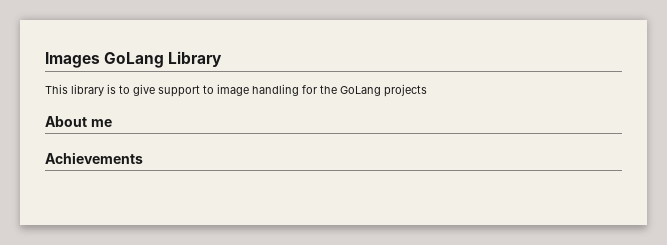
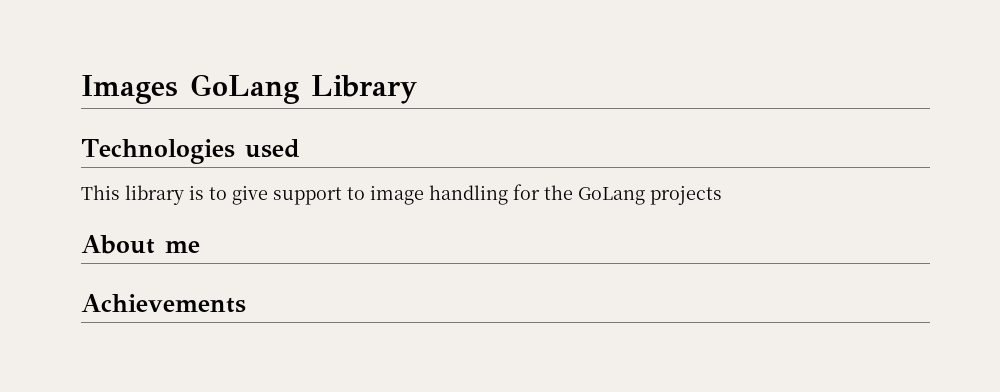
(223, 59) none -> [81,139,300,164] // Technologies used

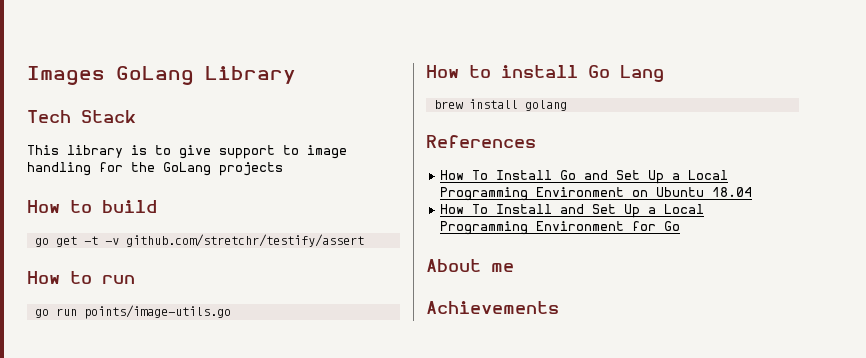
[81,139,300,164] Technologies used -> [27,110,136,123] Tech Stack
(722, 195) none -> [27,200,157,213] [34,234,364,247] [27,271,135,284] [34,305,231,319] [426,65,664,82] [433,99,567,111] [426,135,536,148] [440,170,729,184] [440,187,753,201] [440,204,705,218] [440,221,681,235] // How to build // go get -t -v github.com/stretchr/testify/assert // How to run // go run points/image-utils.go // How to install Go Lang // brew install golang // References // How To Install Go and Set Up a Local Programming Environment on Ubuntu 18.04 // How To Install and Set Up a Local Programming Environment for Go

